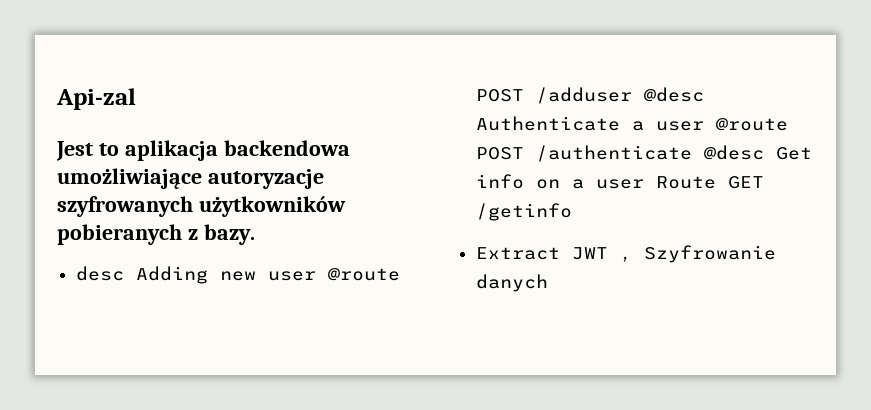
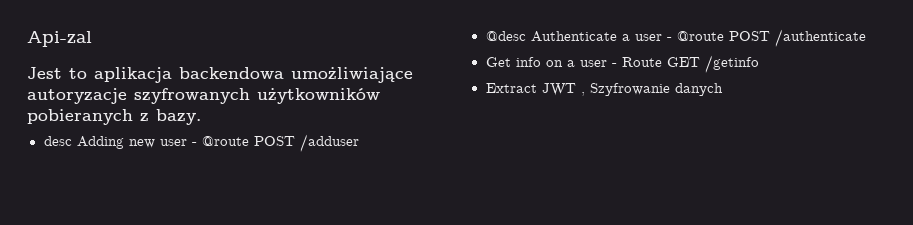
(316, 276) none -> [191,142,197,146] -
(632, 95) none -> (359, 143) //
(704, 126) none -> [666,37,672,41] -
[703,145,764,160] @desc -> (866, 38) //
(644, 184) none -> [611,63,617,67] -

